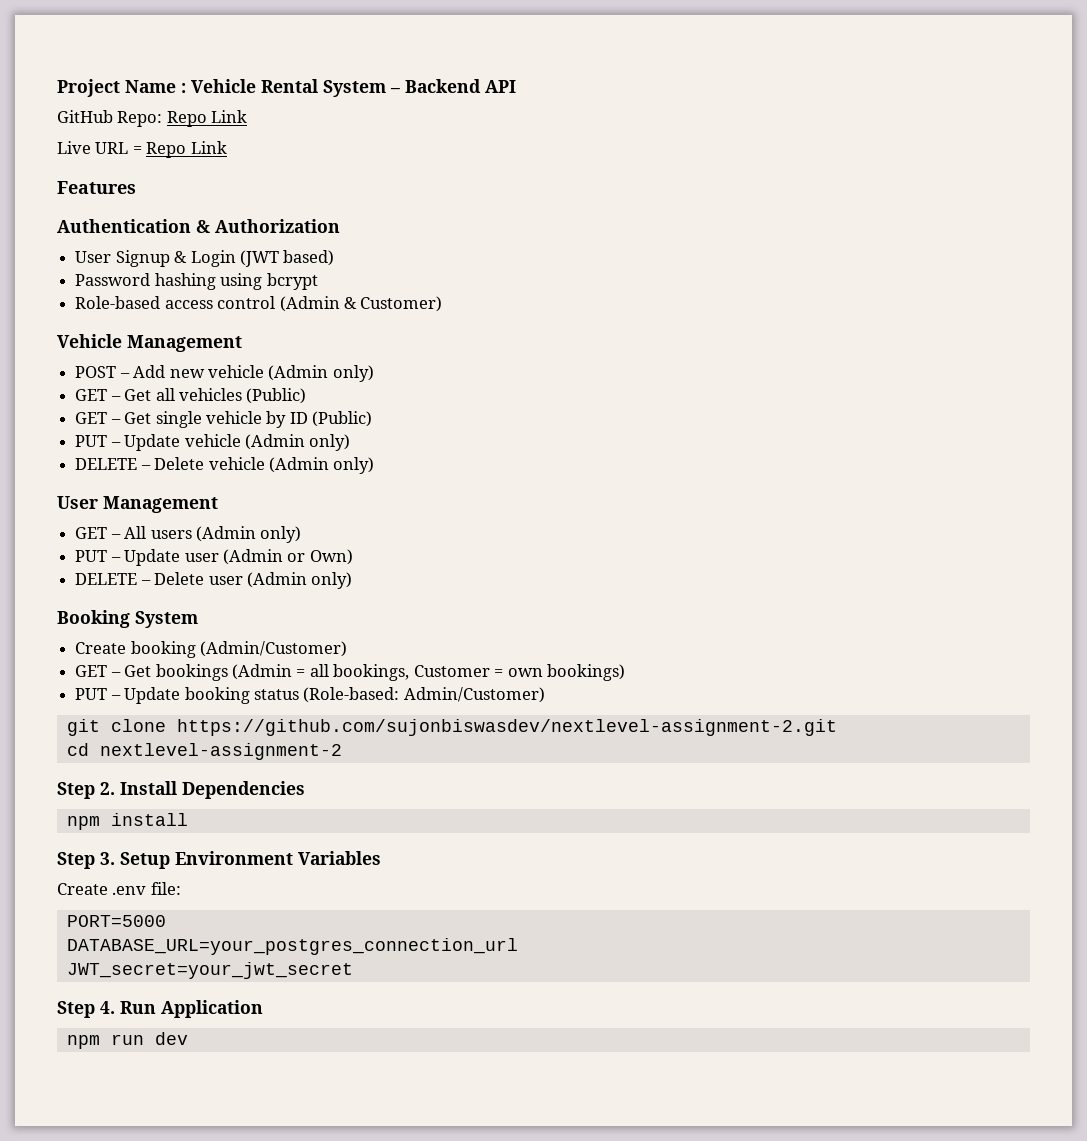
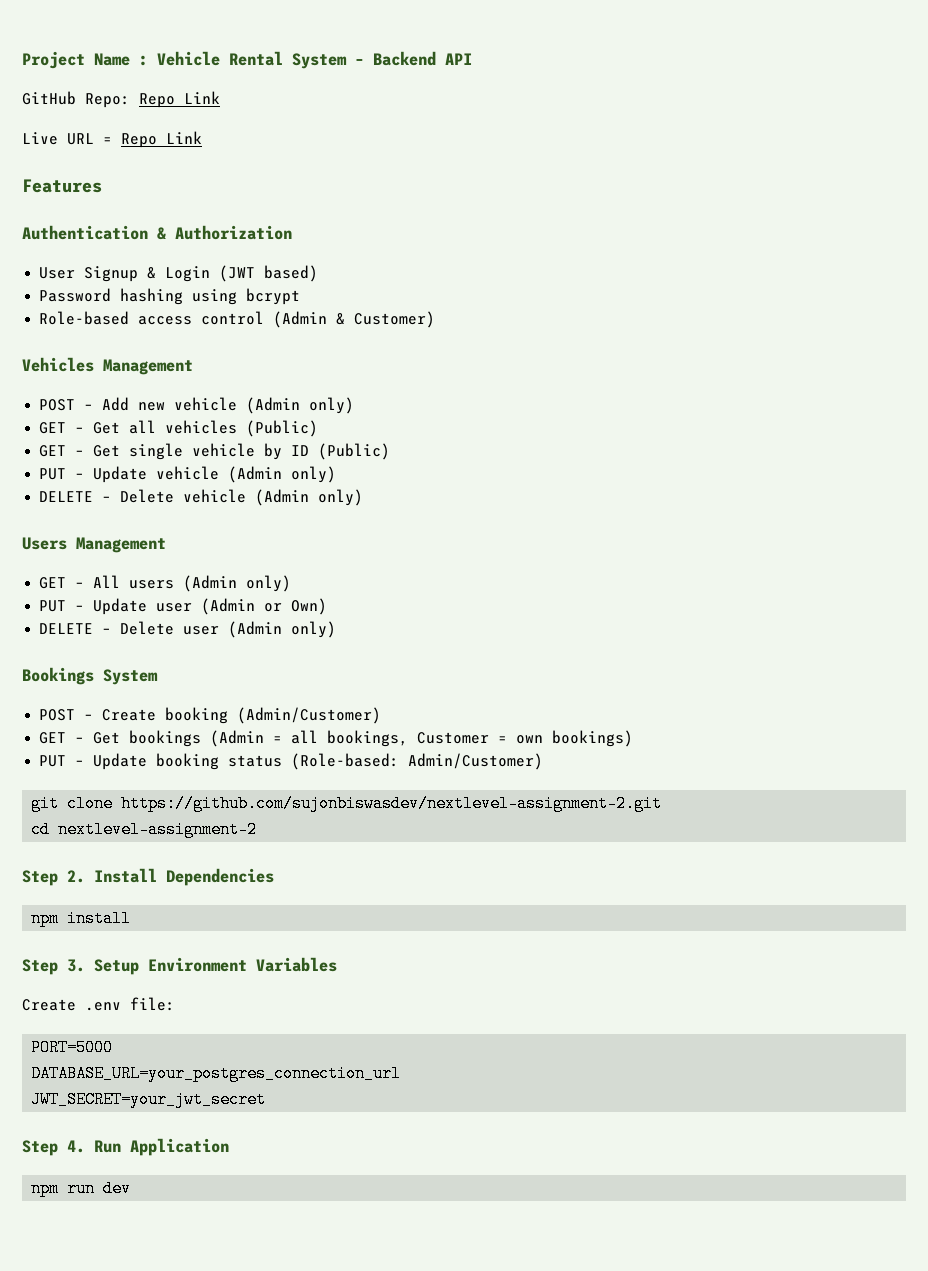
[57,334,122,348] Vehicle -> [22,357,94,372] Vehicles
[57,496,98,509] User -> [22,537,67,550] Users
[57,610,130,628] Booking -> [22,667,94,685] Bookings
(198, 619) none -> [39,709,94,721] POST –
[66,962,353,979] JWT_secret=your_jwt_secret -> [31,1091,267,1108] JWT_SECRET=your_jwt_secret

